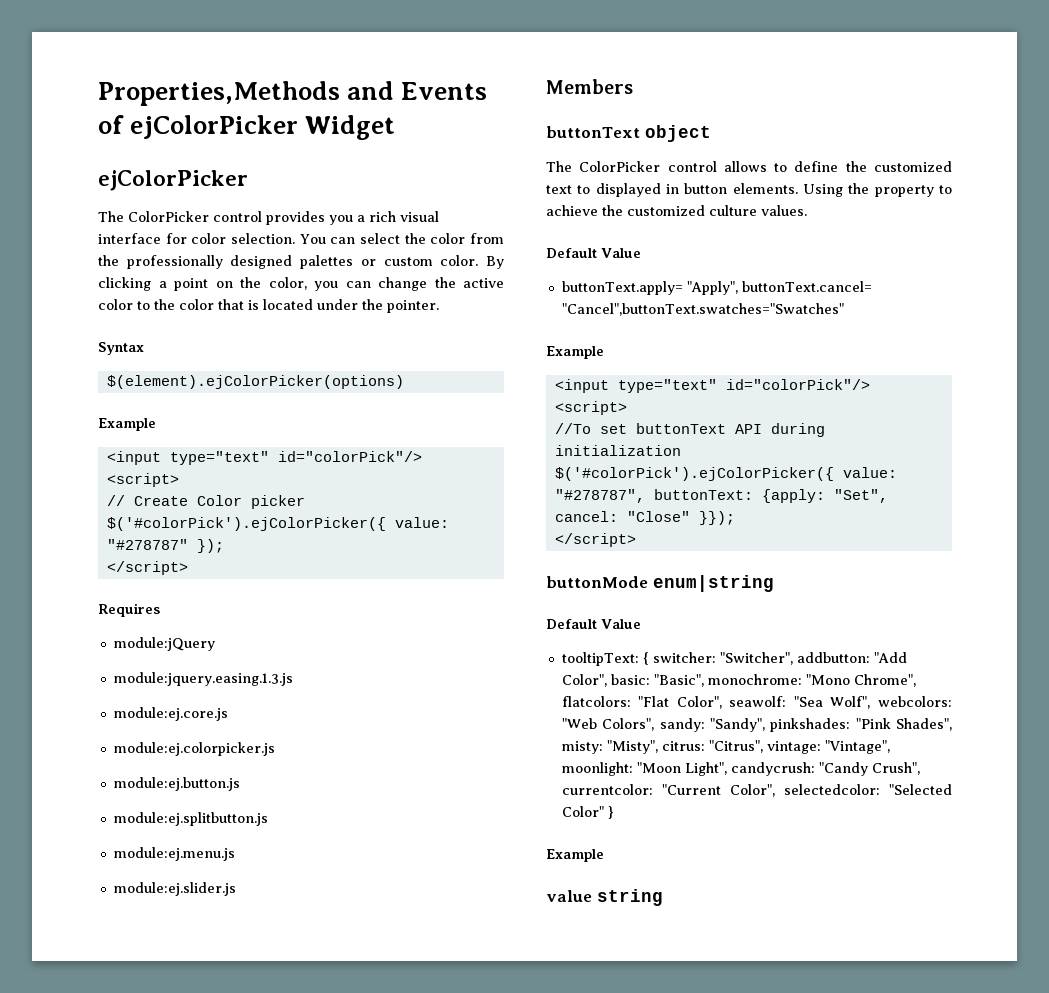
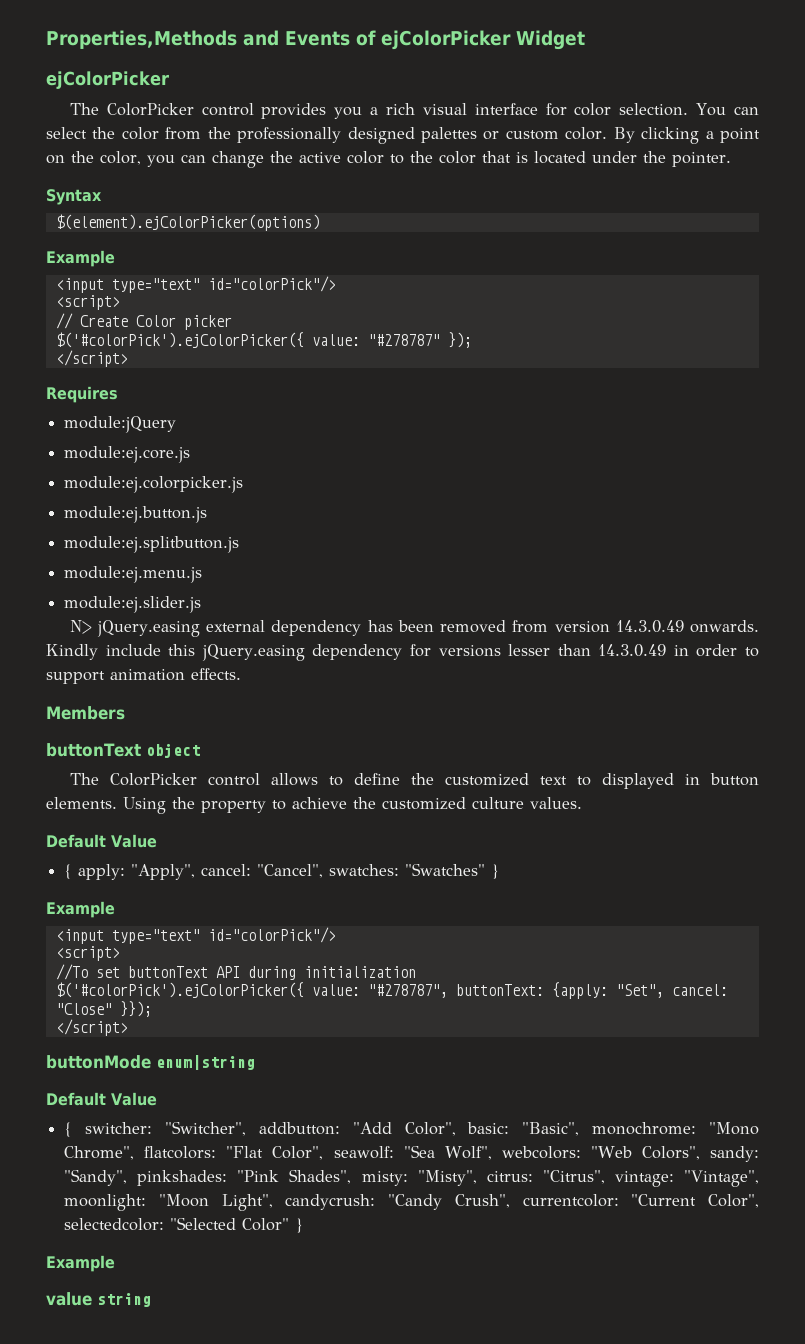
[113,672,293,686] // module:jquery.easing.1.3.js -> (177, 424) none
(236, 889) none -> [69,620,759,637] [46,644,759,661] [46,668,241,684] // N> jQuery.easing external dependency has been removed from version 14.3.0.49 onwards. Kindly include this jQuery.easing dependency for versions lesser than 14.3.0.49 in order to support animation effects.
[561,281,872,295] [561,303,844,316] buttonText.apply= "Apply", buttonText.cancel= "Cancel",buttonText.swatches="Swatches" -> [64,863,500,880] { apply: "Apply", cancel: "Cancel", swatches: "Swatches" }
[561,652,639,666] tooltipText: -> (157, 1099) none

